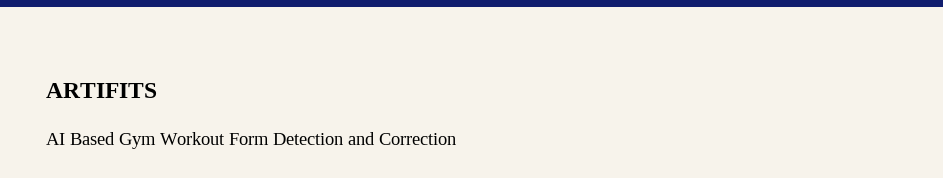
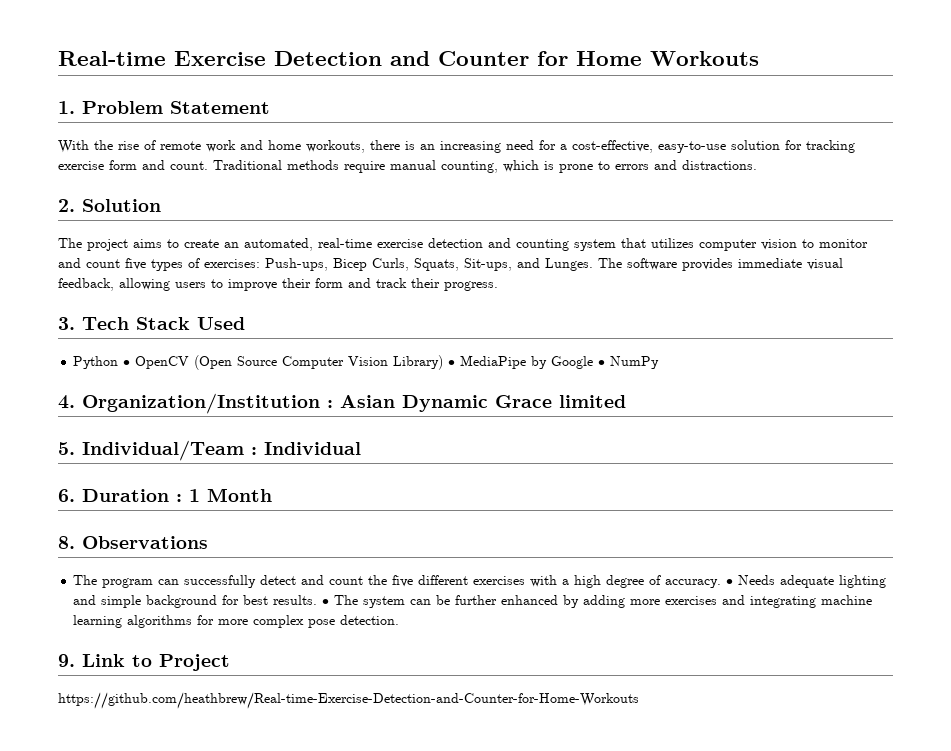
[46,83,157,98] [46,132,456,149] ARTIFITS // AI Based Gym Workout Form Detection and Correction -> [58,51,759,66] [58,101,270,114] [58,140,855,153] [58,160,757,173] [58,199,161,212] [58,238,868,251] [58,258,843,271] [58,278,498,291] [58,317,245,330] [73,355,660,370] [58,393,626,414] [58,440,361,461] [58,488,272,502] [58,536,208,549] [73,575,887,588] [73,595,873,608] [73,615,400,628] [58,654,230,671] [58,692,639,709] Real-time Exercise Detection and Counter for Home Workouts // 1. Problem Statement // With the rise of remote work and home workouts, there is an increasing need for a cost-effective, easy-to-use solution for tracking exercise form and count. Traditional methods require manual counting, which is prone to errors and distractions. // 2. Solution // The project aims to create an automated, real-time exercise detection and counting system that utilizes computer vision to monitor and count five types of exercises: Push-ups, Bicep Curls, Squats, Sit-ups, and Lunges. The software provides immediate visual feedback, allowing users to improve their form and track their progress. // 3. Tech Stack Used // Python • OpenCV (Open Source Computer Vision Library) • MediaPipe by Google • NumPy // 4. Organization/Institution : Asian Dynamic Grace limited // 5. Individual/Team : Individual // 6. Duration : 1 Month // 8. Observations // The program can successfully detect and count the five different exercises with a high degree of accuracy. • Needs adequate lighting and simple background for best results. • The system can be further enhanced by adding more exercises and integrating machine learning algorithms for more complex pose detection. // 9. Link to Project // https://github.com/heathbrew/Real-time-Exercise-Detection-and-Counter-for-Home-Workouts

